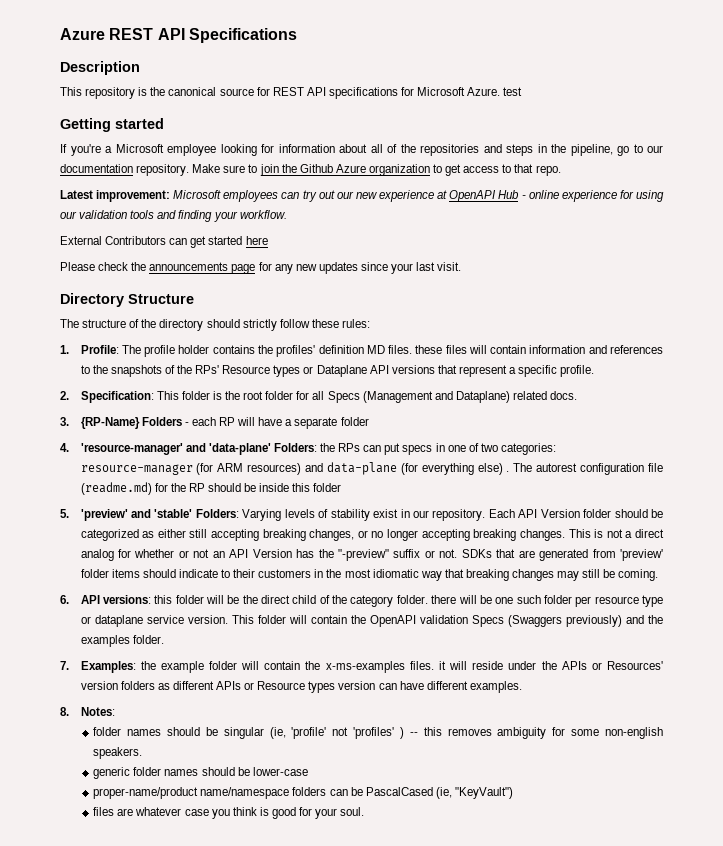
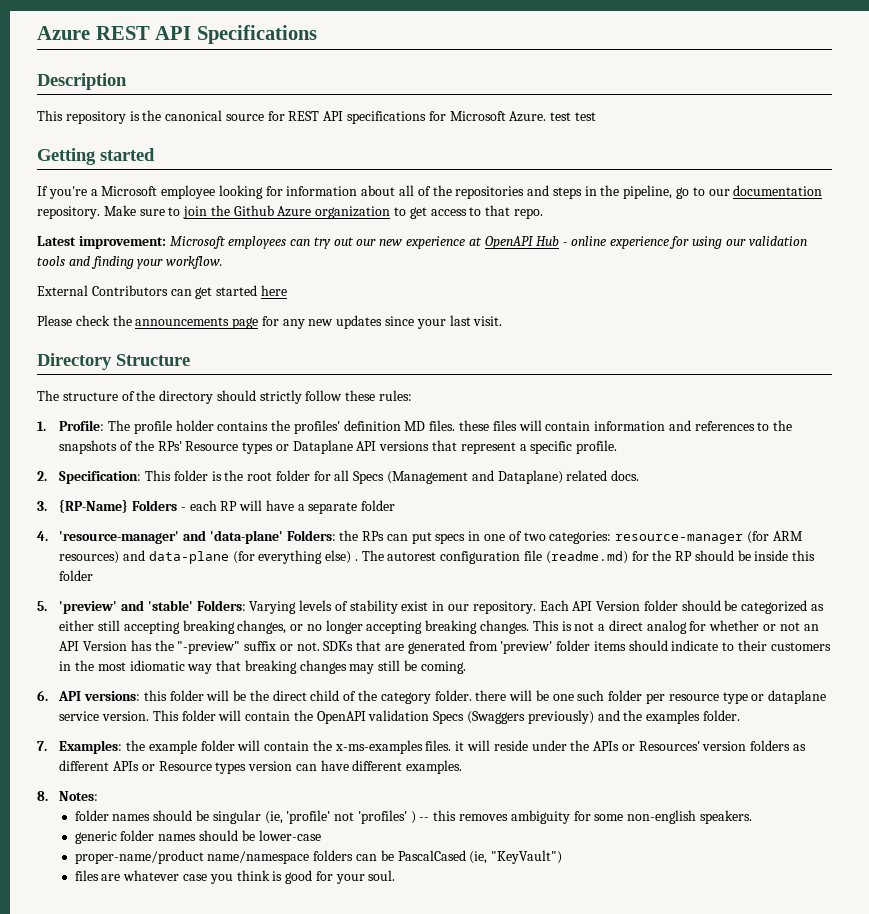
(523, 91) none -> [574,112,596,121] test

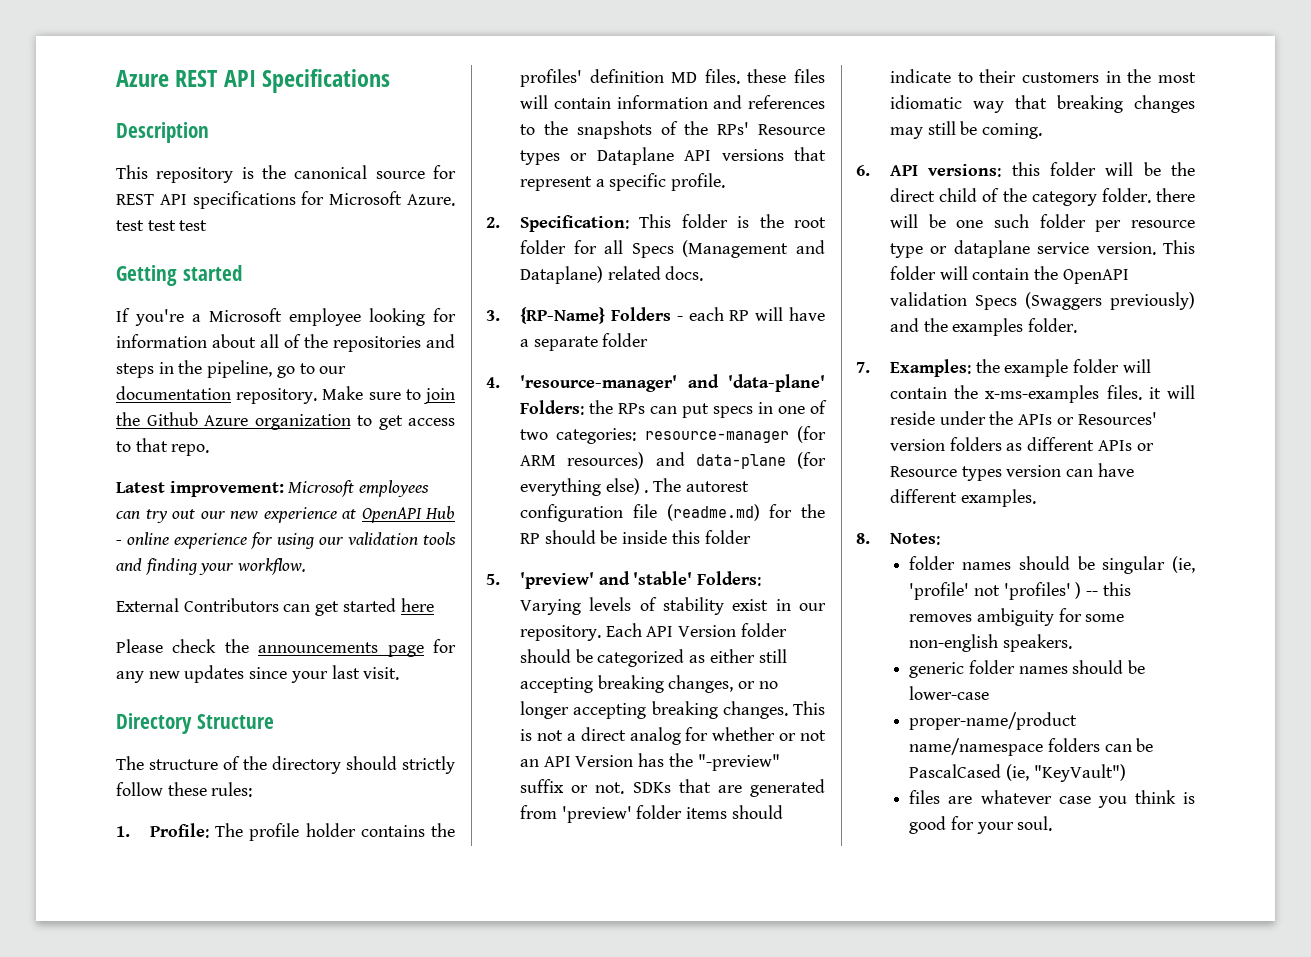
(596, 116) none -> [179,220,208,231] test

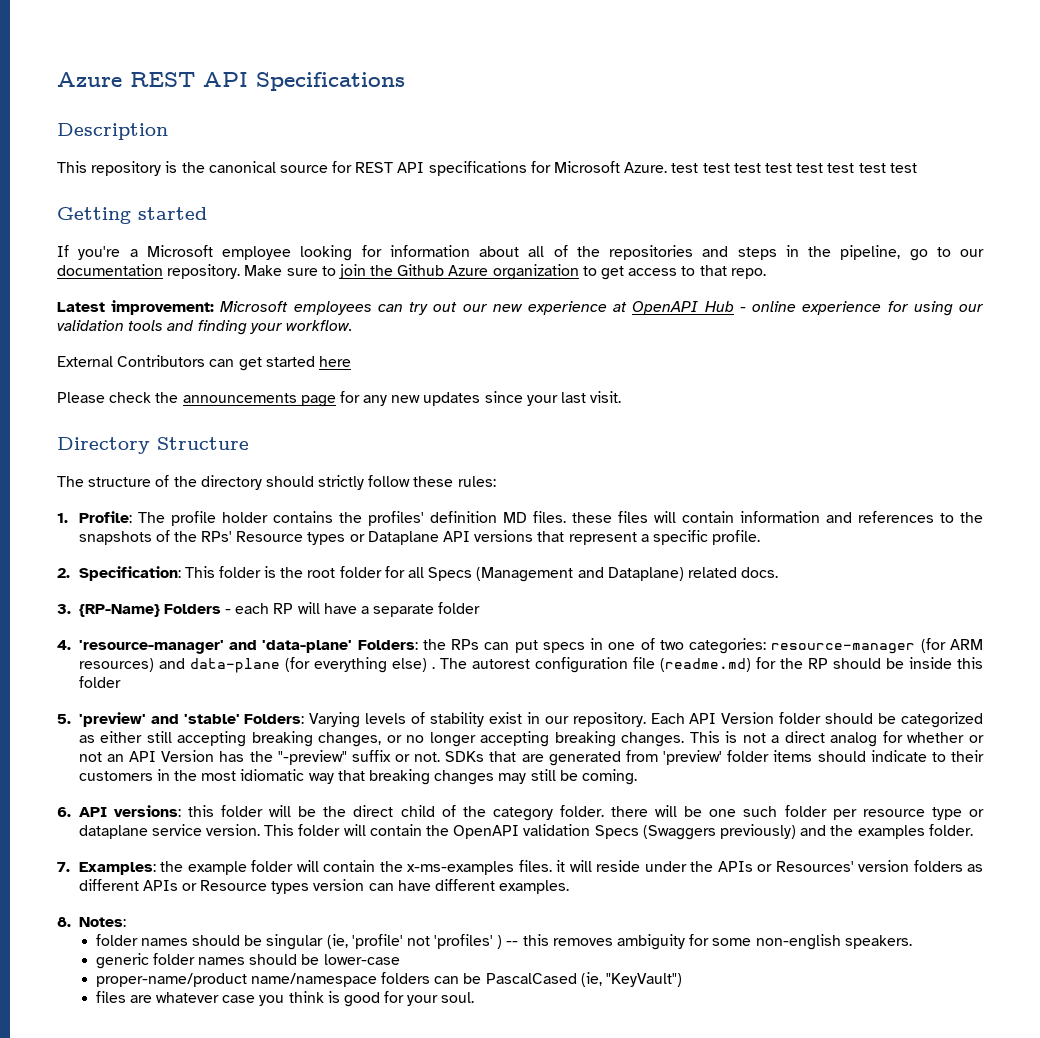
(208, 225) none -> [764,163,917,173] test test test test test

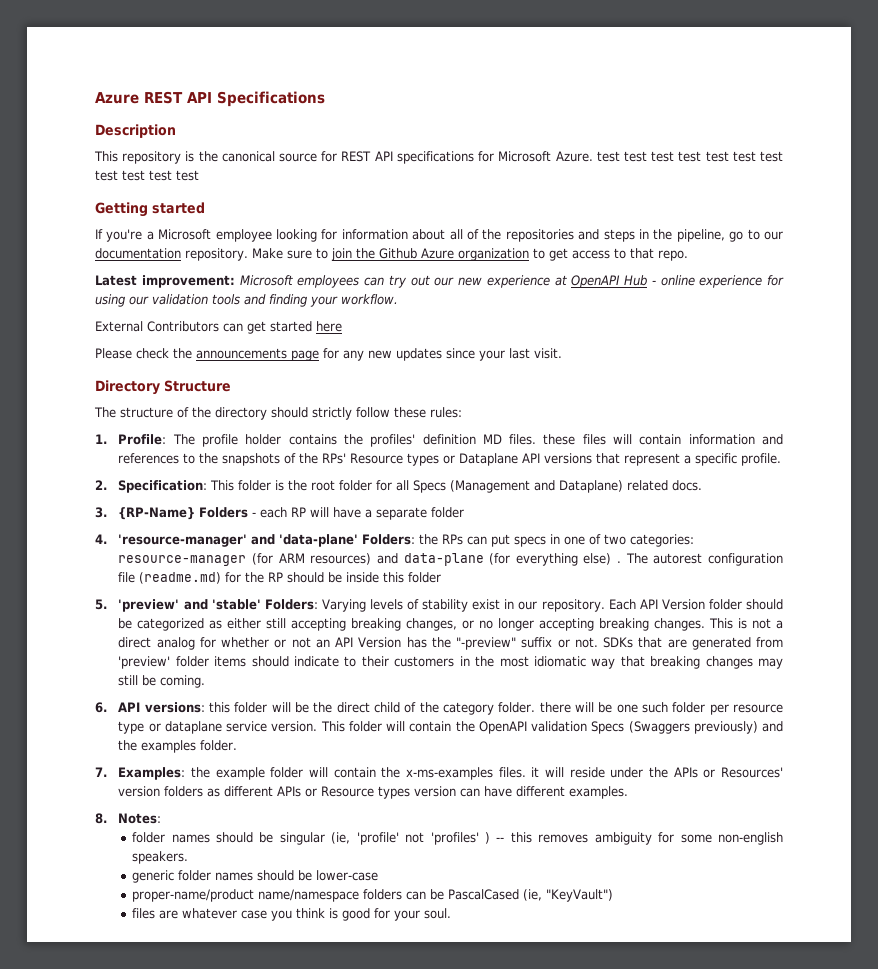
(917, 168) none -> [122,170,199,181] test test test

